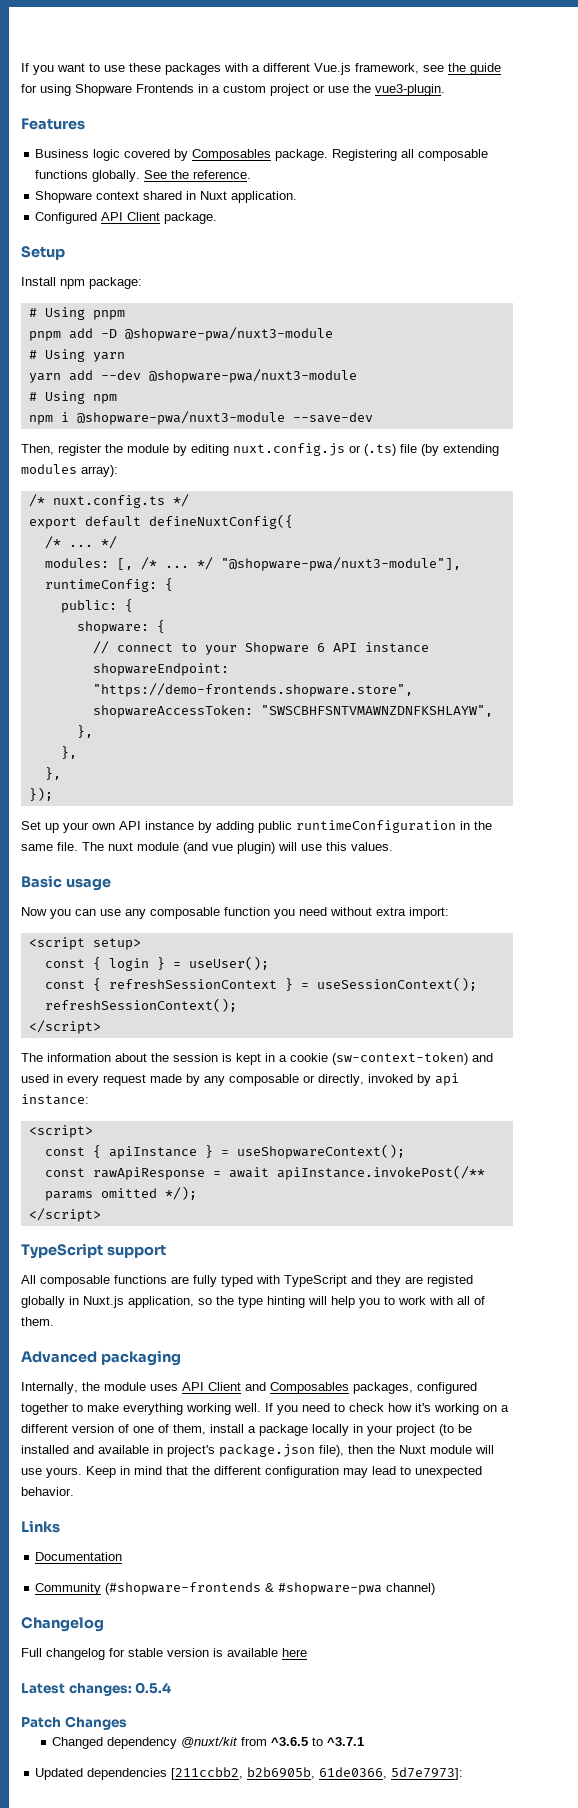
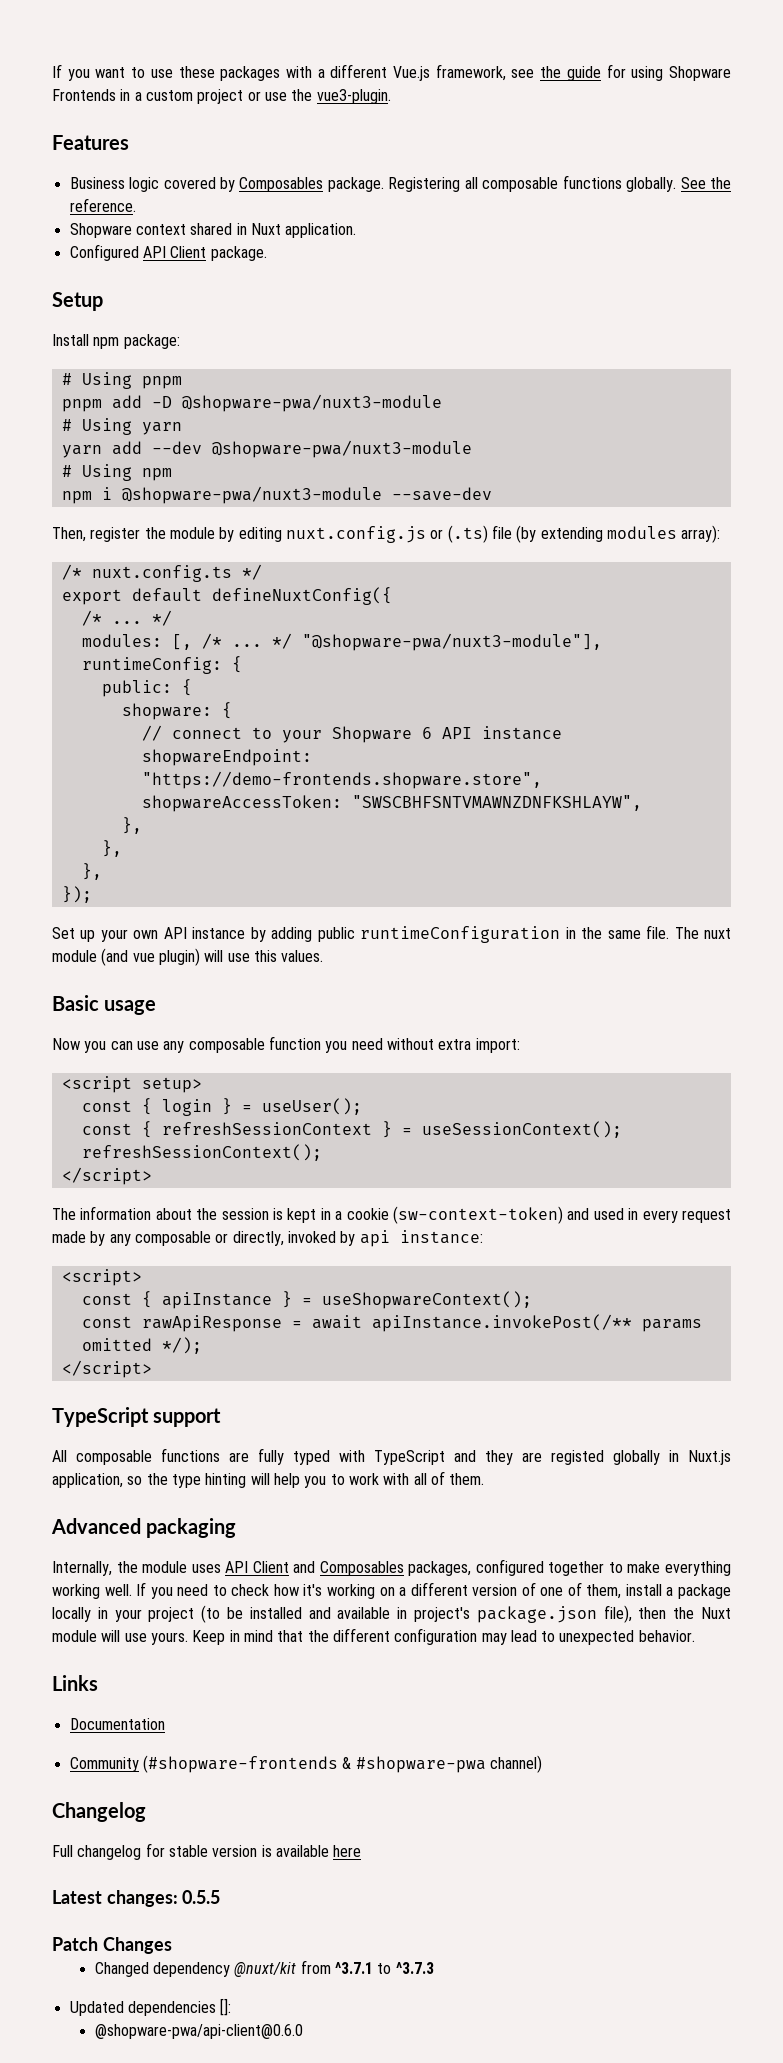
[135,1682,172,1694] 0.5.4 -> [182,1890,221,1904] 0.5.5
[271,1737,365,1746] ^3.6.5 to ^3.7.1 -> [334,1962,434,1974] ^3.7.1 to ^3.7.3
[171,1767,464,1780] [211ccbb2, b2b6905b, 61de0366, 5d7e7973]: -> [220,1998,232,2016] [94,2024,303,2039] []: // @shopware-pwa/api-client@0.6.0

